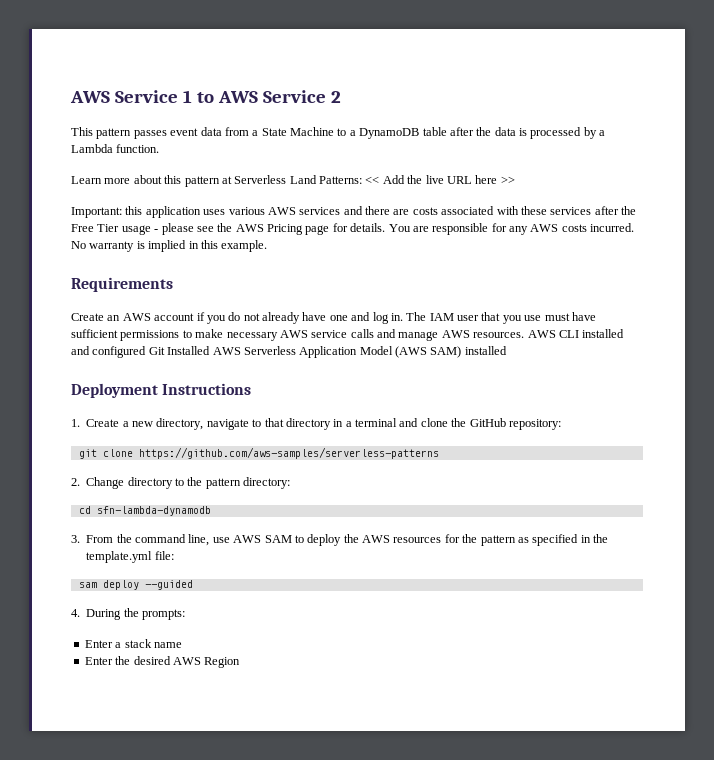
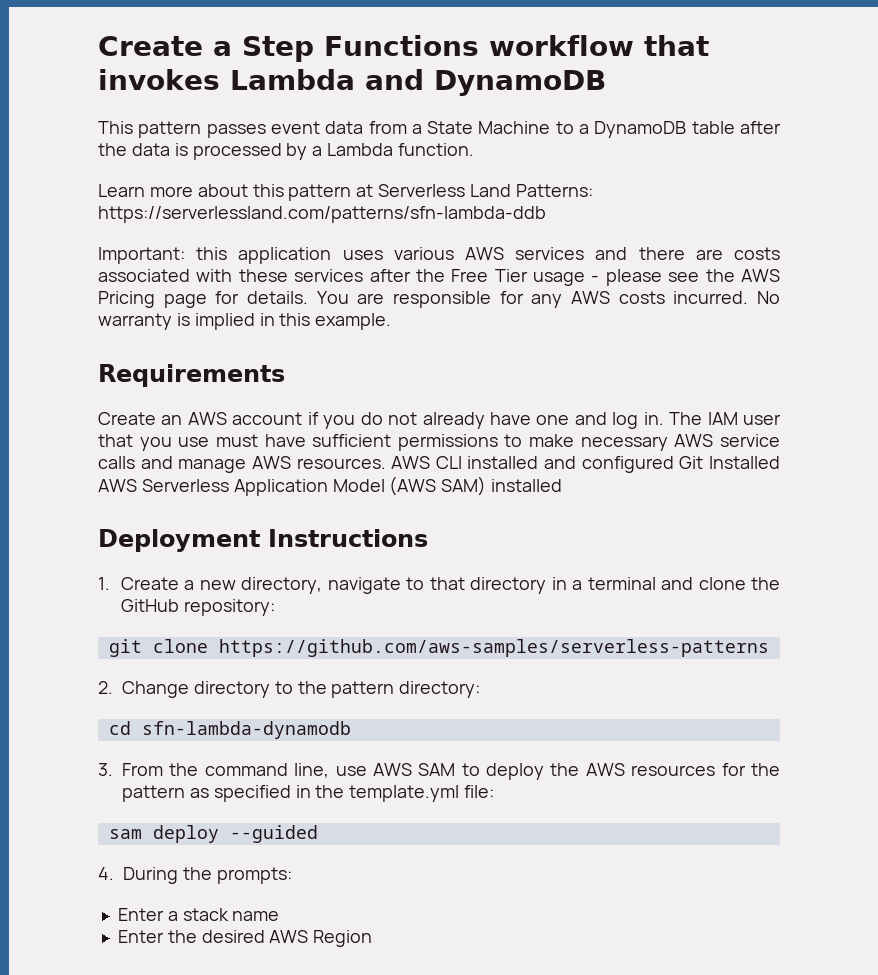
[70,90,341,103] AWS Service 1 to AWS Service 2 -> [98,35,709,62] [98,69,606,96] Create a Step Functions workflow that invokes Lambda and DynamoDB
[365,175,515,184] << Add the live URL here >> -> [98,206,546,223] https://serverlessland.com/patterns/sfn-lambda-ddb

